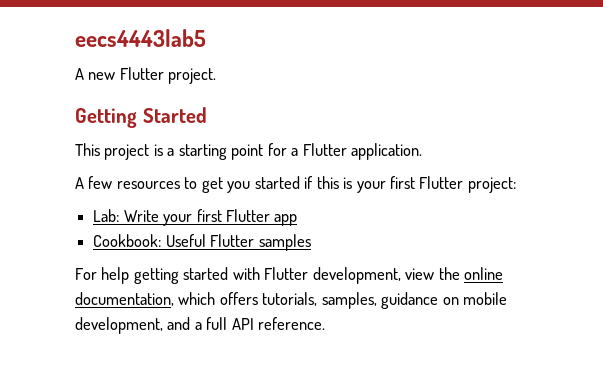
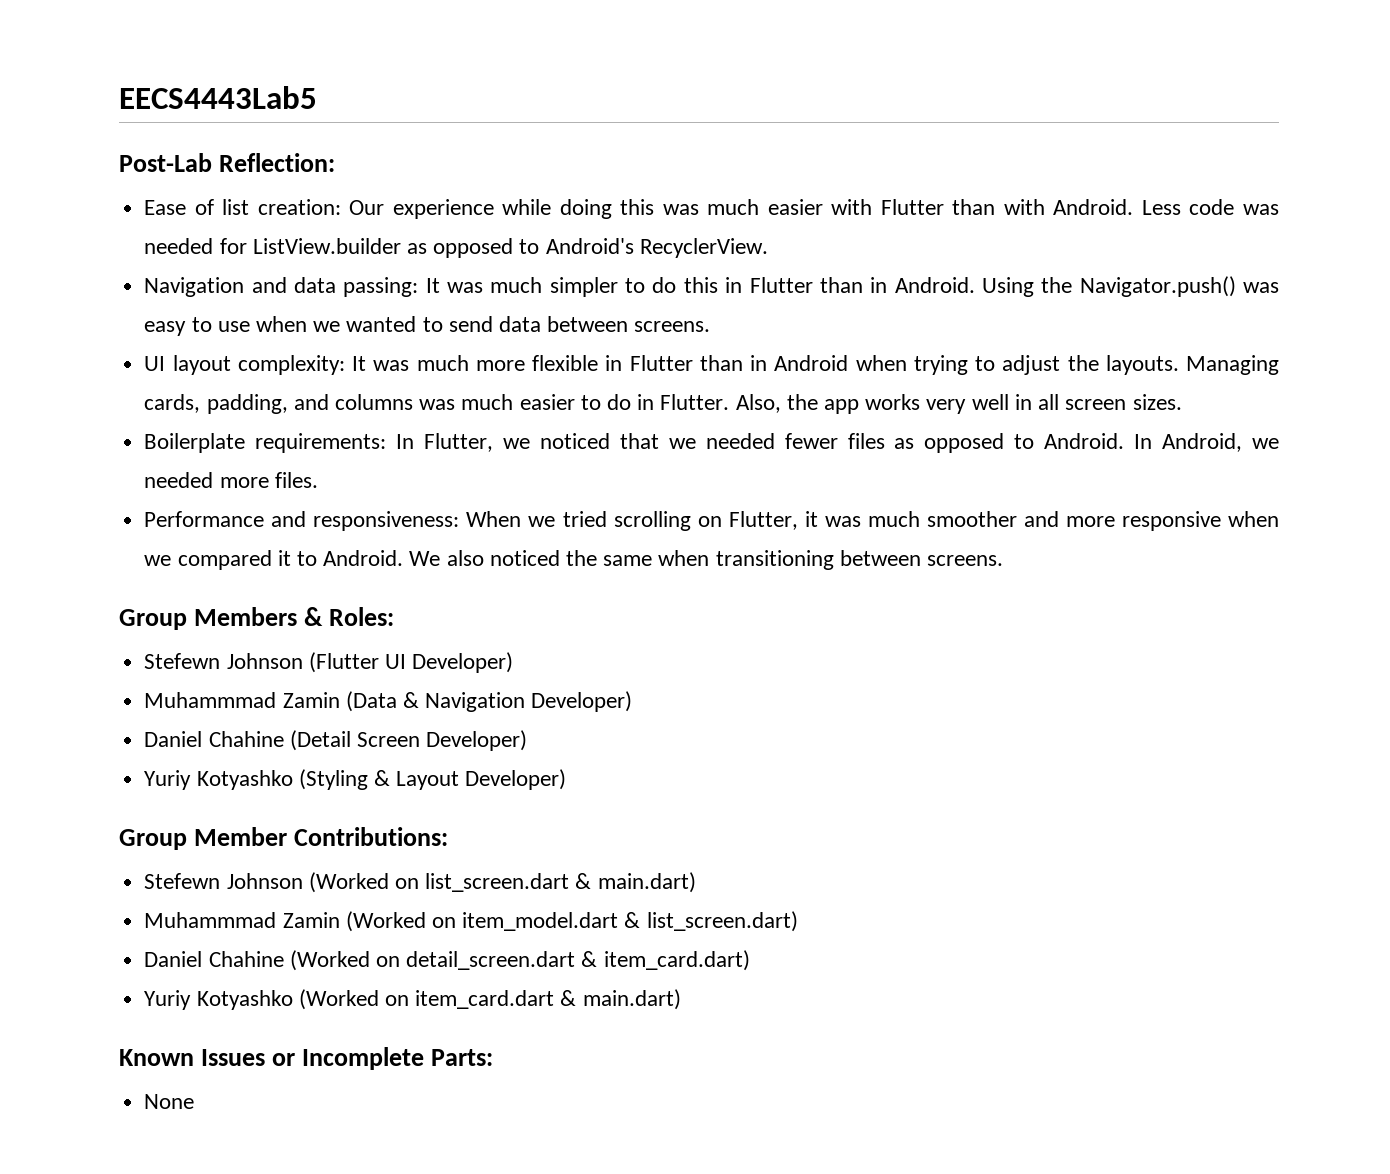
[75,29,206,47] [75,67,217,84] [75,107,207,128] [75,143,423,160] [75,176,516,193] [93,209,298,226] [93,234,311,251] [75,267,504,284] [75,292,508,309] [75,317,326,334] eecs4443lab5 // A new Flutter project. // Getting Started // This project is a starting point for a Flutter application. // A few resources to get you started if this is your first Flutter project: // Lab: Write your first Flutter app // Cookbook: Useful Flutter samples // For help getting started with Flutter development, view the online documentation, which offers tutorials, samples, guidance on mobile development, and a full API reference. -> [119,86,317,109] [119,153,336,172] [144,199,1279,219] [144,238,768,258] [144,276,1279,297] [144,316,711,336] [144,355,1280,375] [144,394,1182,414] [144,433,1279,453] [144,472,318,488] [144,511,1280,531] [144,550,1004,570] [119,607,395,630] [144,652,514,673] [144,691,633,712] [144,730,528,751] [144,769,567,790] [119,827,449,850] [144,872,696,893] [144,911,798,932] [144,950,750,971] [144,989,681,1010] [119,1047,494,1070] [144,1094,195,1109] EECS4443Lab5 // Post-Lab Reflection: // Ease of list creation: Our experience while doing this was much easier with Flutter than with Android. Less code was needed for ListView.builder as opposed to Android's RecyclerView. // Navigation and data passing: It was much simpler to do this in Flutter than in Android. Using the Navigator.push() was easy to use when we wanted to send data between screens. // UI layout complexity: It was much more flexible in Flutter than in Android when trying to adjust the layouts. Managing cards, padding, and columns was much easier to do in Flutter. Also, the app works very well in all screen sizes. // Boilerplate requirements: In Flutter, we noticed that we needed fewer files as opposed to Android. In Android, we needed more files. // Performance and responsiveness: When we tried scrolling on Flutter, it was much smoother and more responsive when we compared it to Android. We also noticed the same when transitioning between screens. // Group Members & Roles: // Stefewn Johnson (Flutter UI Developer) // Muhammmad Zamin (Data & Navigation Developer) // Daniel Chahine (Detail Screen Developer) // Yuriy Kotyashko (Styling & Layout Developer) // Group Member Contributions: // Stefewn Johnson (Worked on list_screen.dart & main.dart) // Muhammmad Zamin (Worked on item_model.dart & list_screen.dart) // Daniel Chahine (Worked on detail_screen.dart & item_card.dart) // Yuriy Kotyashko (Worked on item_card.dart & main.dart) // Known Issues or Incomplete Parts: // None

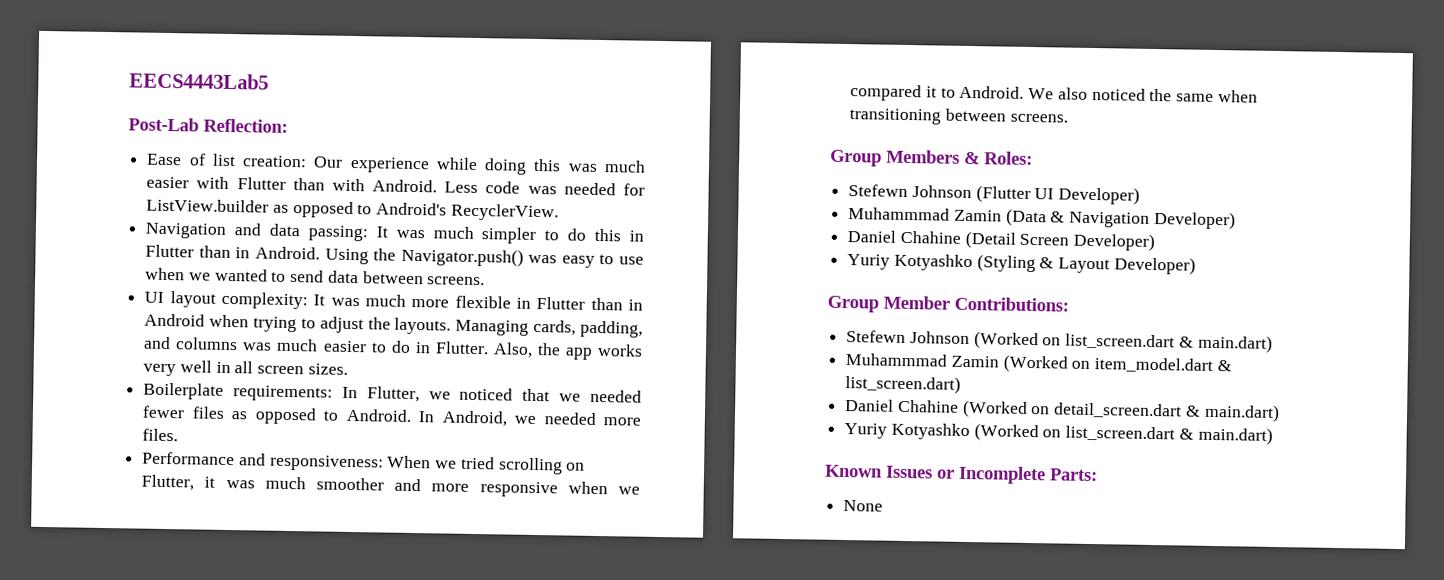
[603,950,750,971] item_card.dart) -> [1203,403,1280,423] main.dart)
[415,990,555,1009] item_card.dart -> [1065,425,1176,442] list_screen.dart

